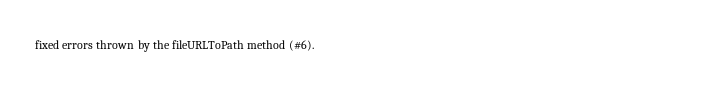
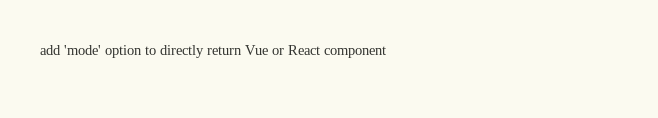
[35,40,314,52] fixed errors thrown by the fileURLToPath method (#6). -> [40,45,386,58] add 'mode' option to directly return Vue or React component

